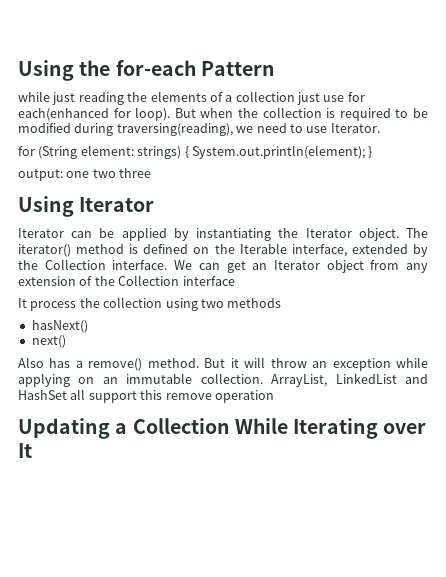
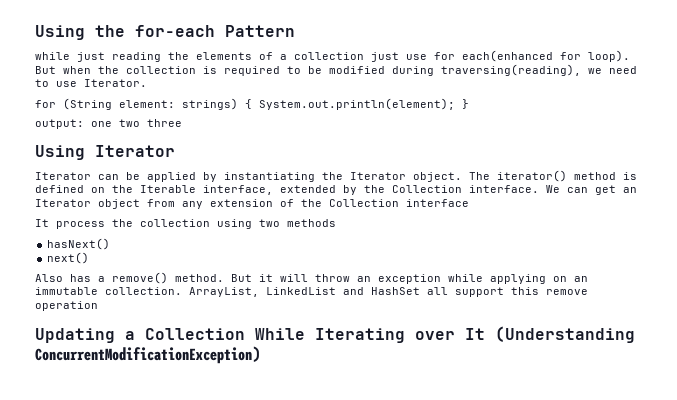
(32, 450) none -> [495,326,635,343] [35,346,262,364] (Understanding ConcurrentModificationException)

